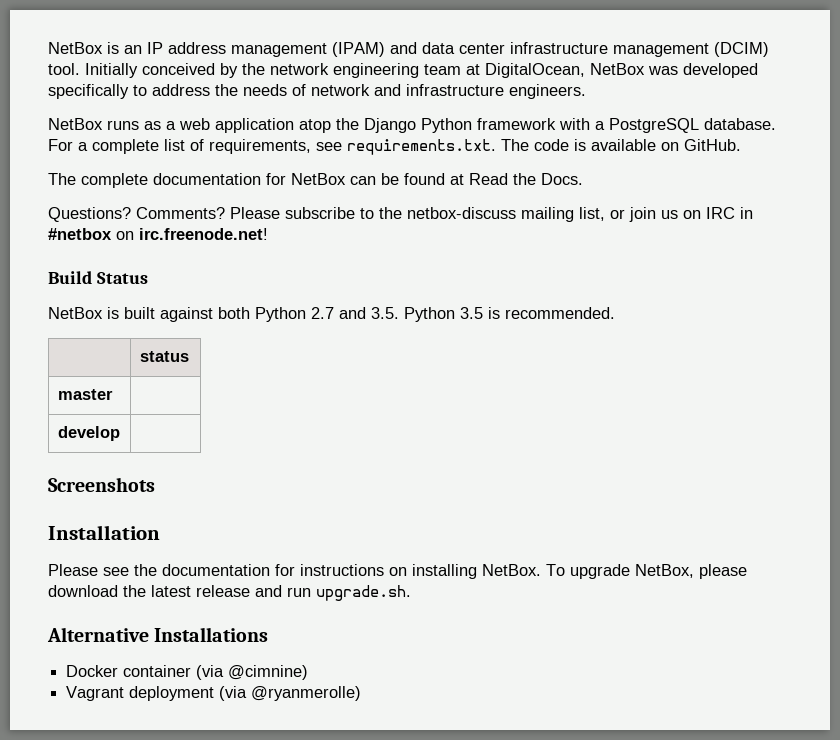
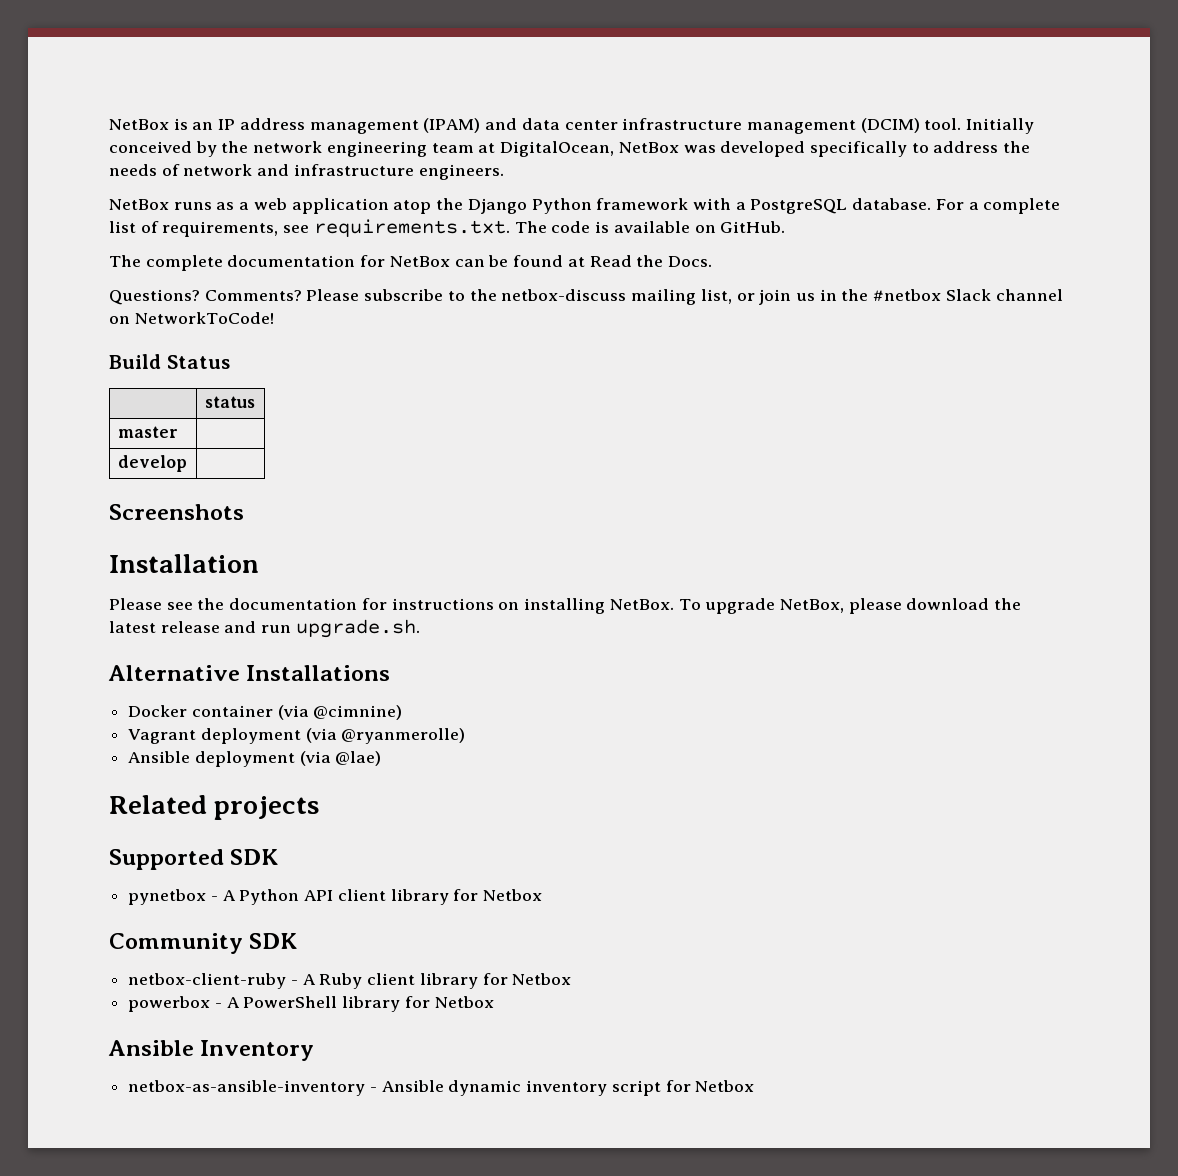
[683,207,753,219] [48,228,268,240] [48,271,148,284] [48,307,615,322] on IRC in #netbox on irc.freenode.net! // Build Status // NetBox is built against both Python 2.7 and 3.5. Python 3.5 is recommended. -> [819,289,1063,301] [109,312,274,324] [109,354,230,369] in the #netbox Slack channel on NetworkToCode! // Build Status
(362, 693) none -> [128,751,382,767] [109,795,320,820] [109,849,279,870] [128,889,543,905] [109,933,298,954] [128,973,572,989] [128,996,494,1012] [108,1040,315,1061] [128,1080,755,1096] // Ansible deployment (via @lae) // Related projects // Supported SDK // pynetbox - A Python API client library for Netbox // Community SDK // netbox-client-ruby - A Ruby client library for Netbox // powerbox - A PowerShell library for Netbox // Ansible Inventory // netbox-as-ansible-inventory - Ansible dynamic inventory script for Netbox

